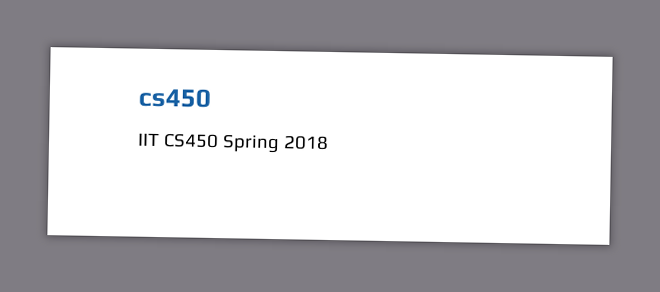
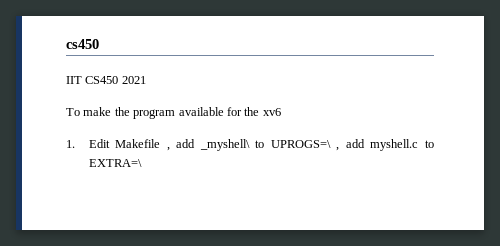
[221,134,329,154] Spring 2018 -> [121,76,146,84] [66,107,281,119] [66,139,435,151] [88,159,142,167] 2021 // To make the program available for the xv6 // 1. Edit Makefile , add _myshell\ to UPROGS=\ , add myshell.c to EXTRA=\

